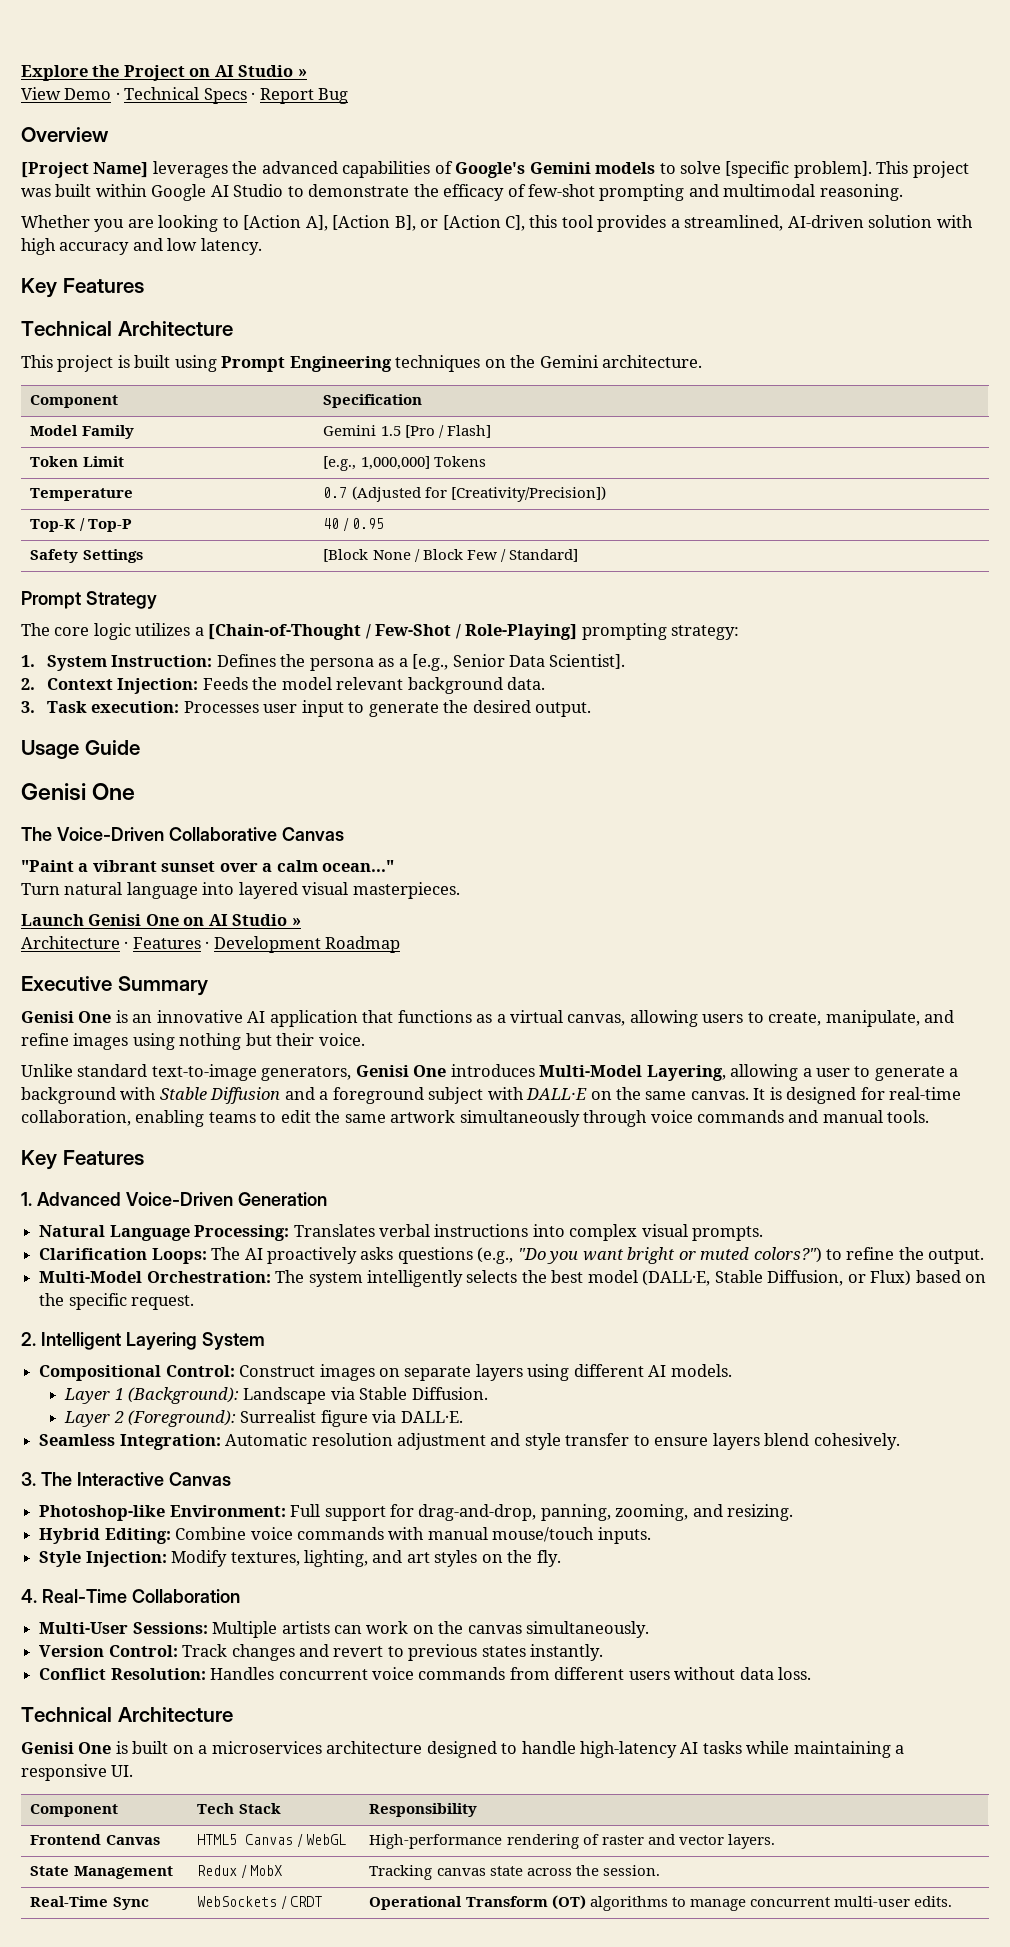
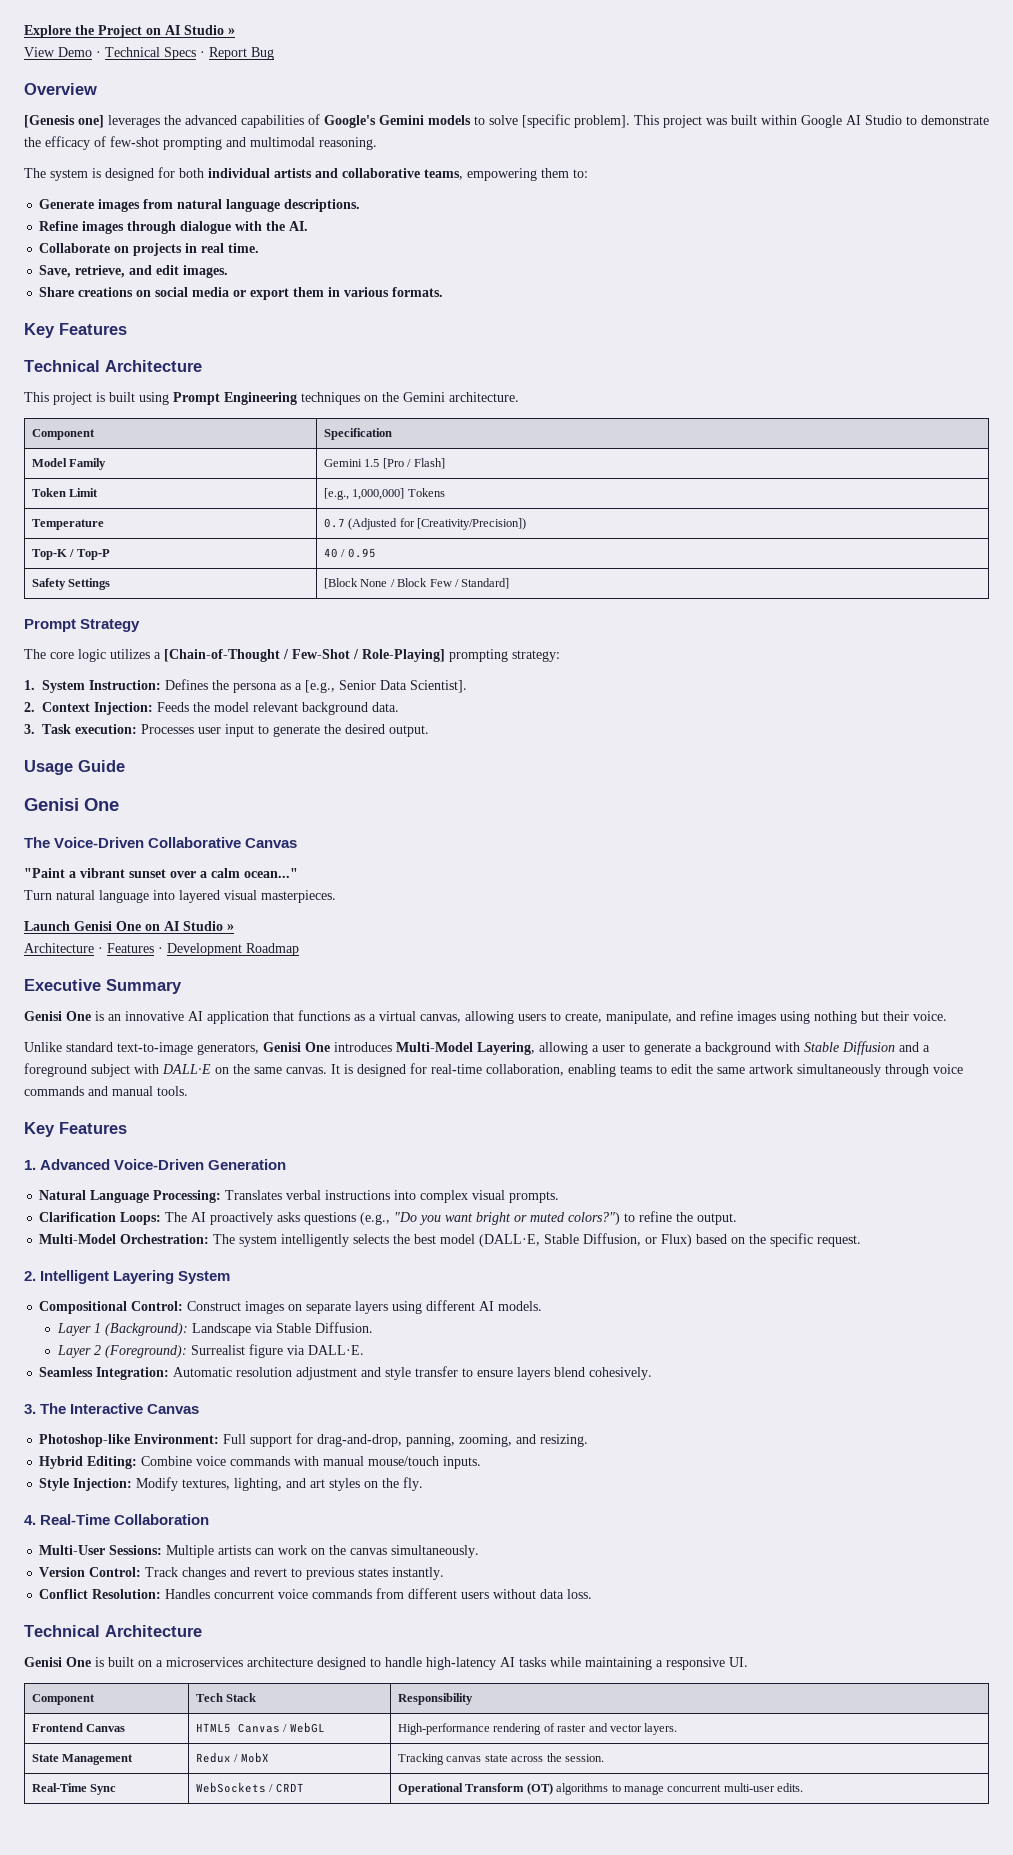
[21,162,149,178] [Project Name] -> [24,115,104,128] [Genesis one]
[21,215,973,232] [21,238,262,255] Whether you are looking to [Action A], [Action B], or [Action C], this tool provides a streamlined, AI-driven solution with high accuracy and low latency. -> [24,167,588,181] [39,199,361,212] [39,221,309,234] [39,243,260,256] [39,265,229,278] [39,287,444,300] The system is designed for both individual artists and collaborative teams, empowering them to: // Generate images from natural language descriptions. // Refine images through dialogue with the AI. // Collaborate on projects in real time. // Save, retrieve, and edit images. // Share creations on social media or export them in various formats.

